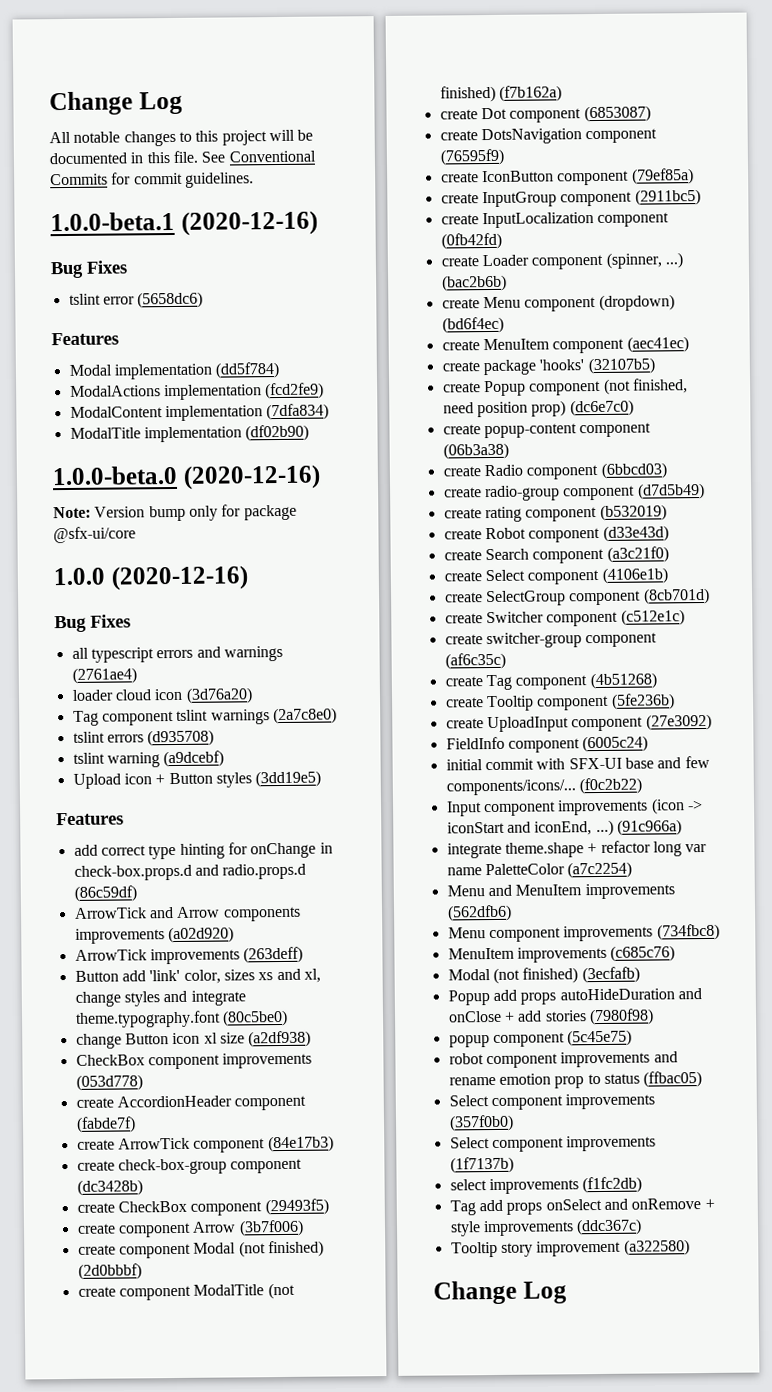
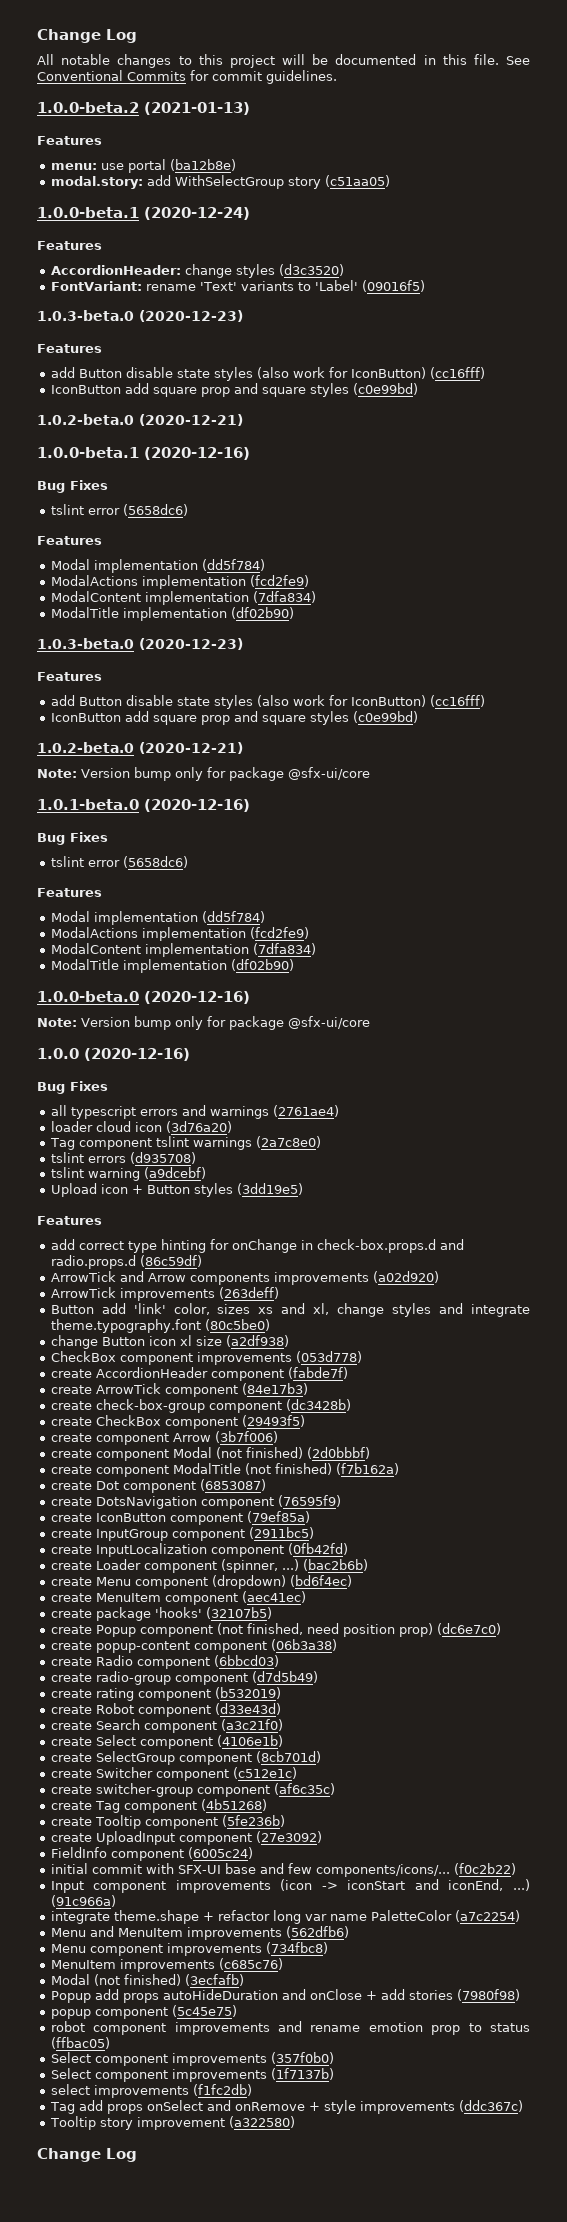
[50,211,175,232] 1.0.0-beta.1 -> [37,102,250,115] [37,136,102,145] [50,159,236,173] [50,175,390,189] [37,207,250,220] [37,241,102,250] [50,264,344,278] [50,280,425,292] [37,310,243,322] [37,344,102,353] [50,367,485,381] [50,383,418,397] [37,414,243,426] [37,447,250,460] [37,480,108,493] [50,504,188,516] [37,536,102,545] [50,559,265,573] [50,575,309,589] [50,591,316,605] [50,607,294,621] [37,638,243,650] [37,672,102,681] [50,695,485,709] [50,711,418,725] [37,742,243,754] [37,767,370,781] [37,799,139,810] 1.0.0-beta.2 (2021-01-13) // Features // menu: use portal (ba12b8e) // modal.story: add WithSelectGroup story (c51aa05) // 1.0.0-beta.1 (2020-12-24) // Features // AccordionHeader: change styles (d3c3520) // FontVariant: rename 'Text' variants to 'Label' (09016f5) // 1.0.3-beta.0 (2020-12-23) // Features // add Button disable state styles (also work for IconButton) (cc16fff) // IconButton add square prop and square styles (c0e99bd) // 1.0.2-beta.0 (2020-12-21) // 1.0.0-beta.1 (2020-12-16) // Bug Fixes // tslint error (5658dc6) // Features // Modal implementation (dd5f784) // ModalActions implementation (fcd2fe9) // ModalContent implementation (7dfa834) // ModalTitle implementation (df02b90) // 1.0.3-beta.0 (2020-12-23) // Features // add Button disable state styles (also work for IconButton) (cc16fff) // IconButton add square prop and square styles (c0e99bd) // 1.0.2-beta.0 (2020-12-21) // Note: Version bump only for package @sfx-ui/core // 1.0.1-beta.0

